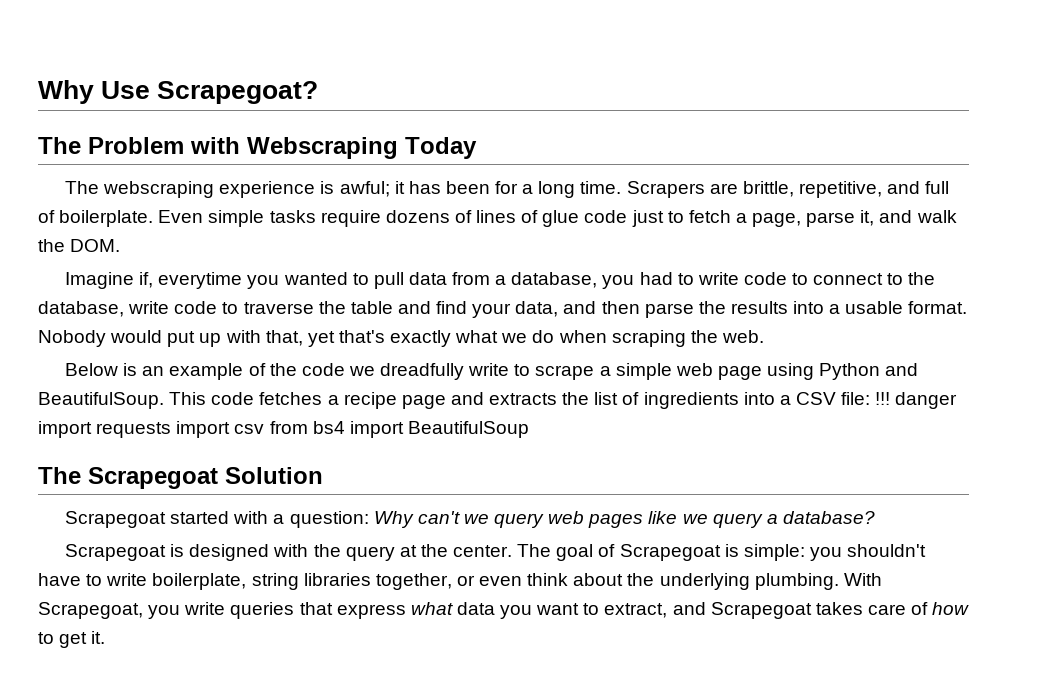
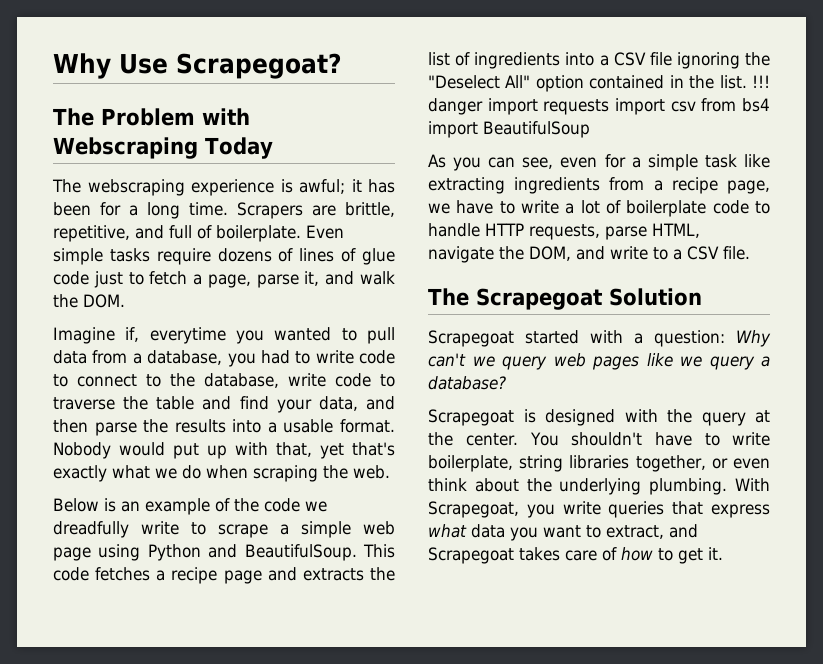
[841,392,871,405] file: -> [649,52,770,69] [428,75,747,92] file ignoring the "Deselect All" option contained in the list.
(529, 429) none -> [428,154,770,171] [428,177,770,194] [428,200,770,217] [428,223,700,240] [428,246,750,263] // As you can see, even for a simple task like extracting ingredients from a recipe page, we have to write a lot of boilerplate code to handle HTTP requests, parse HTML, navigate the DOM, and write to a CSV file.
[517,544,842,561] The goal of Scrapegoat is simple: you -> [529,432,559,446] You

